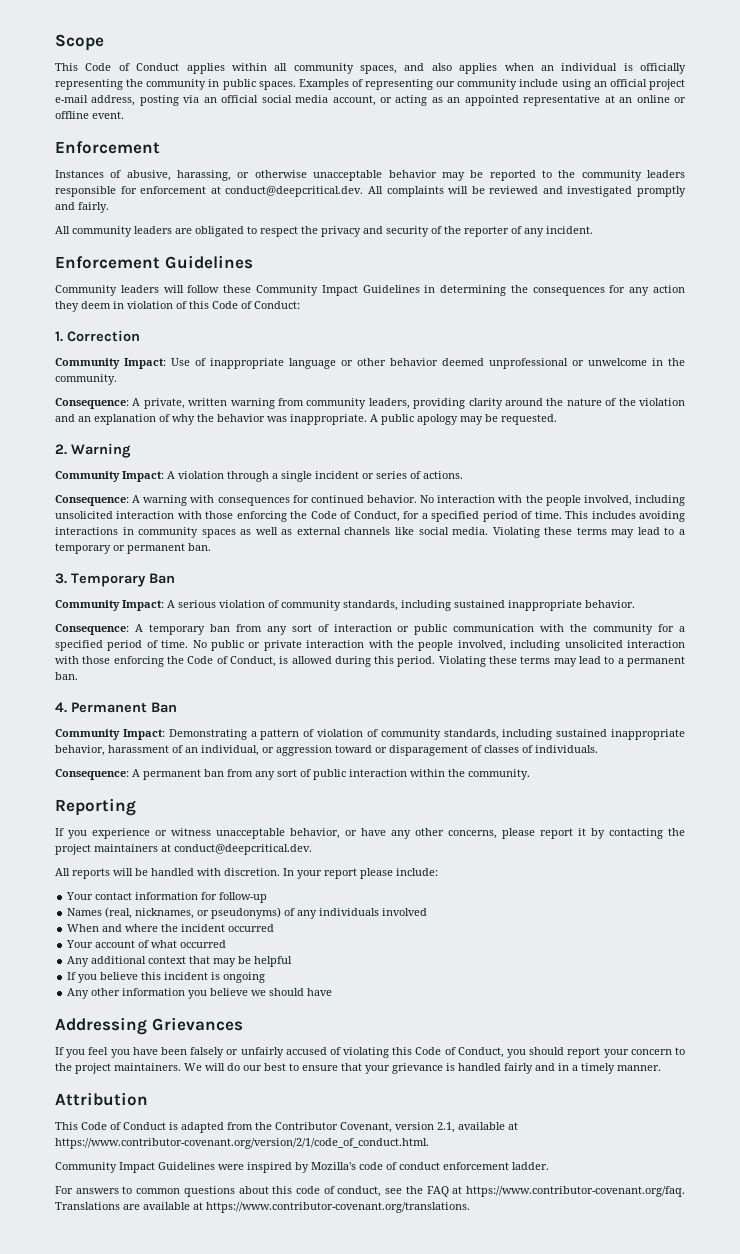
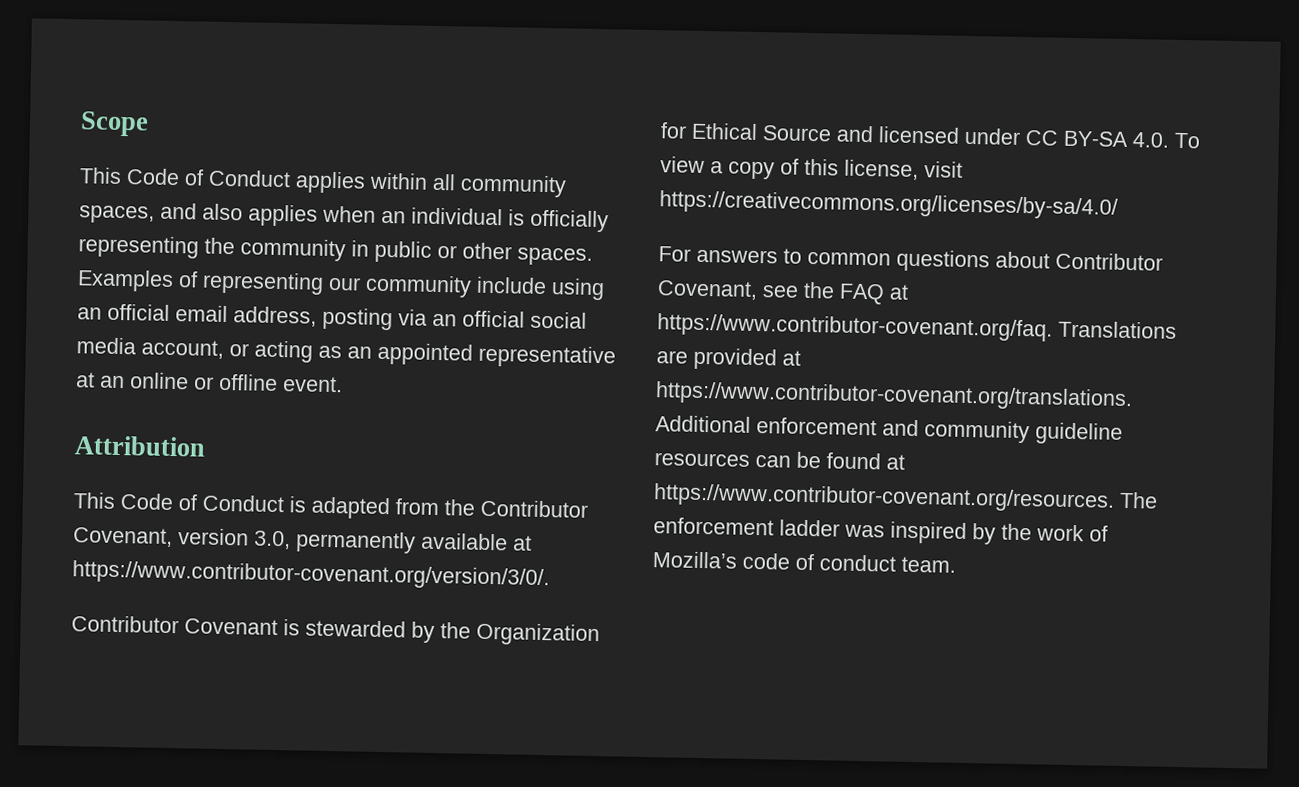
(256, 84) none -> [437,242,512,260] or other
[648,79,685,90] [55,95,88,103] project e-mail -> [175,305,228,323] email
[55,141,160,154] [55,170,685,181] [55,186,686,197] [55,202,109,213] [55,226,593,237] [55,255,253,269] [55,285,686,296] [55,301,300,312] [55,330,140,342] [55,358,685,369] [55,374,117,385] [55,398,685,409] [55,414,557,425] [55,443,131,458] [55,471,463,482] [55,495,685,506] [55,511,686,522] [55,527,685,538] [55,543,211,554] [55,573,175,587] [55,600,635,611] [55,624,685,635] [55,640,685,651] [55,656,685,667] [55,672,78,680] [55,702,177,713] [55,729,685,740] [55,745,598,756] [55,769,530,780] [55,798,136,816] [55,828,685,839] [55,844,312,855] [55,868,438,879] [66,892,268,903] [67,907,428,919] [67,924,275,932] [66,940,227,948] [67,956,293,967] [67,972,266,983] [67,988,333,999] [55,1017,243,1035] [55,1047,685,1058] [55,1063,661,1074] // Enforcement // Instances of abusive, harassing, or otherwise unacceptable behavior may be reported to the community leaders responsible for enforcement at conduct@deepcritical.dev. All complaints will be reviewed and investigated promptly and fairly. // All community leaders are obligated to respect the privacy and security of the reporter of any incident. // Enforcement Guidelines // Community leaders will follow these Community Impact Guidelines in determining the consequences for any action they deem in violation of this Code of Conduct: // 1. Correction // Community Impact: Use of inappropriate language or other behavior deemed unprofessional or unwelcome in the community. // Consequence: A private, written warning from community leaders, providing clarity around the nature of the violation and an explanation of why the behavior was inappropriate. A public apology may be requested. // 2. Warning // Community Impact: A violation through a single incident or series of actions. // Consequence: A warning with consequences for continued behavior. No interaction with the people involved, including unsolicited interaction with those enforcing the Code of Conduct, for a specified period of time. This includes avoiding interactions in community spaces as well as external channels like social media. Violating these terms may lead to a temporary or permanent ban. // 3. Temporary Ban // Community Impact: A serious violation of community standards, including sustained inappropriate behavior. // Consequence: A temporary ban from any sort of interaction or public communication with the community for a specified period of time. No public or private interaction with the people involved, including unsolicited interaction with those enforcing the Code of Conduct, is allowed during this period. Violating these terms may lead to a permanent ban. // 4. Permanent Ban // Community Impact: Demonstrating a pattern of violation of community standards, including sustained inappropriate behavior, harassment of an individual, or aggression toward or disparagement of classes of individuals. // Consequence: A permanent ban from any sort of public interaction within the community. // Reporting // If you experience or witness unacceptable behavior, or have any other concerns, please report it by contacting the project maintainers at conduct@deepcritical.dev. // All reports will be handled with discretion. In your report please include: // Your contact information for follow-up // Names (real, nicknames, or pseudonyms) of any individuals involved // When and where the incident occurred // Your account of what occurred // Any additional context that may be helpful // If you believe this incident is ongoing // Any other information you believe we should have // Addressing Grievances // If you feel you have been falsely or unfairly accused of violating this Code of Conduct, you should report your concern to the project maintainers. We will do our best to ensure that your grievance is handled fairly and in a timely manner. -> (343, 384) none
[437,1122,518,1133] [55,1138,429,1149] [55,1162,549,1173] 2.1, available at https://www.contributor-covenant.org/version/2/1/code_of_conduct.html. // Community Impact Guidelines were inspired by Mozilla's code of conduct enforcement ladder. -> [254,530,532,554] [72,560,550,591] [71,615,600,647] [660,122,1201,149] [660,156,963,181] [659,190,1118,220] 3.0, permanently available at https://www.contributor-covenant.org/version/3/0/. // Contributor Covenant is stewarded by the Organization for Ethical Source and licensed under CC BY-SA 4.0. To view a copy of this license, visit https://creativecommons.org/licenses/by-sa/4.0/
[272,1186,382,1197] this code of conduct, -> [1055,252,1163,271] [657,280,758,301] Contributor Covenant,
[143,1202,190,1210] available -> [693,347,777,371] provided
(470, 1207) none -> [655,415,1123,445] [654,451,905,470] [653,483,1158,513] [653,517,1108,545] [652,551,956,573] Additional enforcement and community guideline resources can be found at https://www.contributor-covenant.org/resources. The enforcement ladder was inspired by the work of Mozilla’s code of conduct team.

